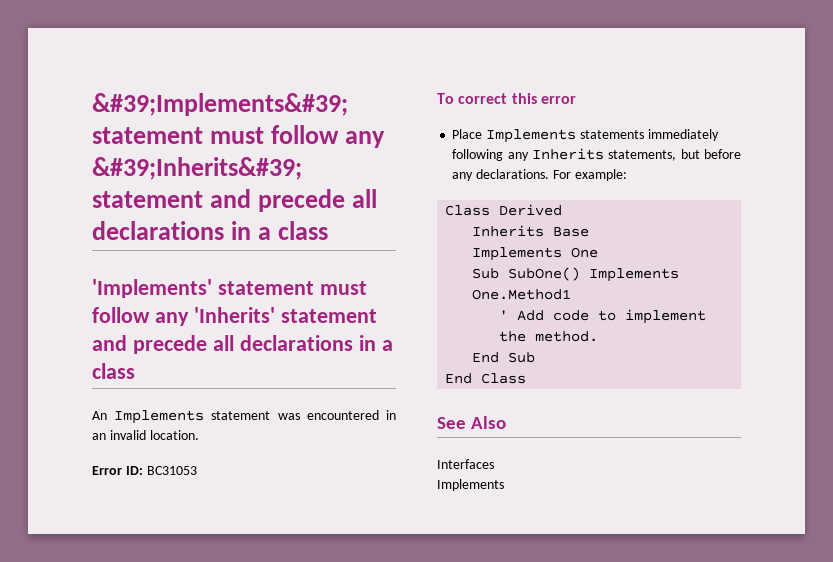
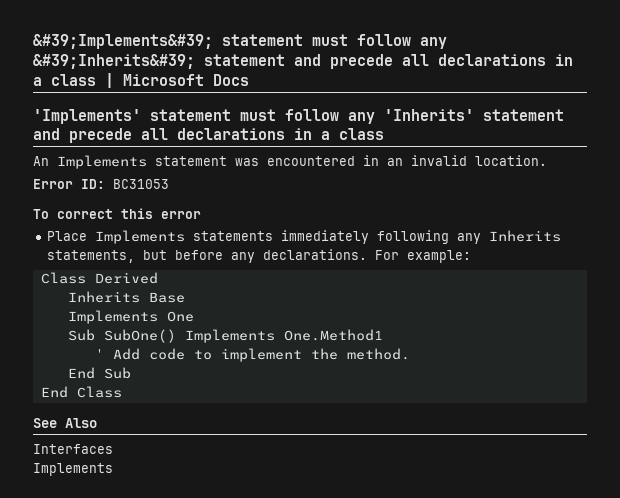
(328, 230) none -> [105,73,249,88] | Microsoft Docs

